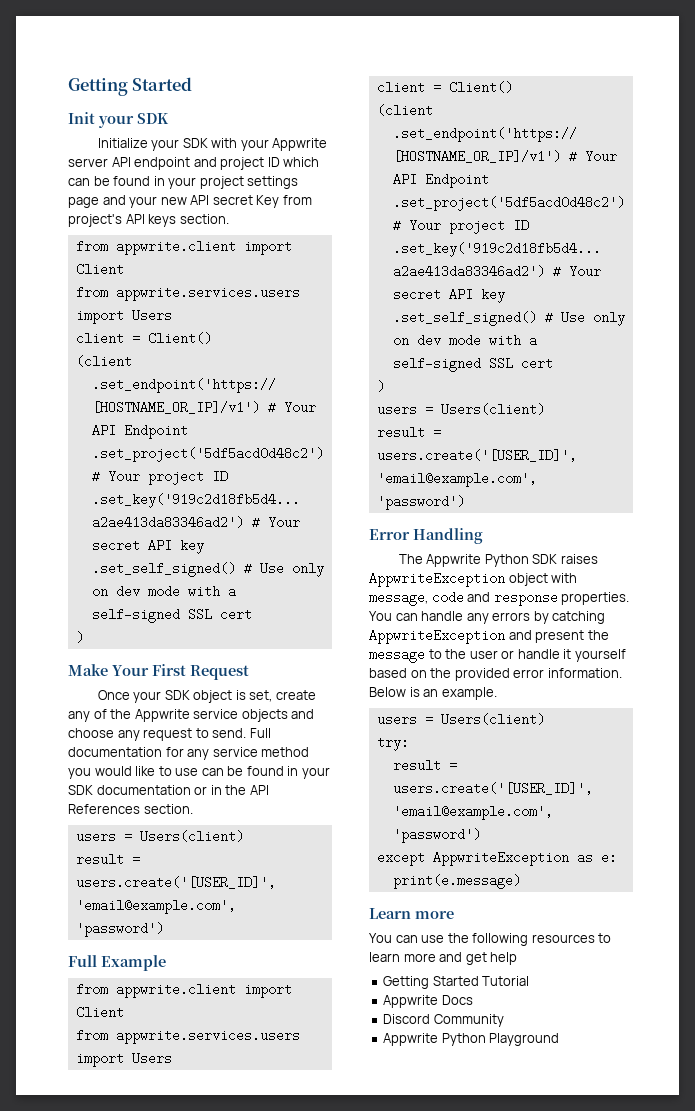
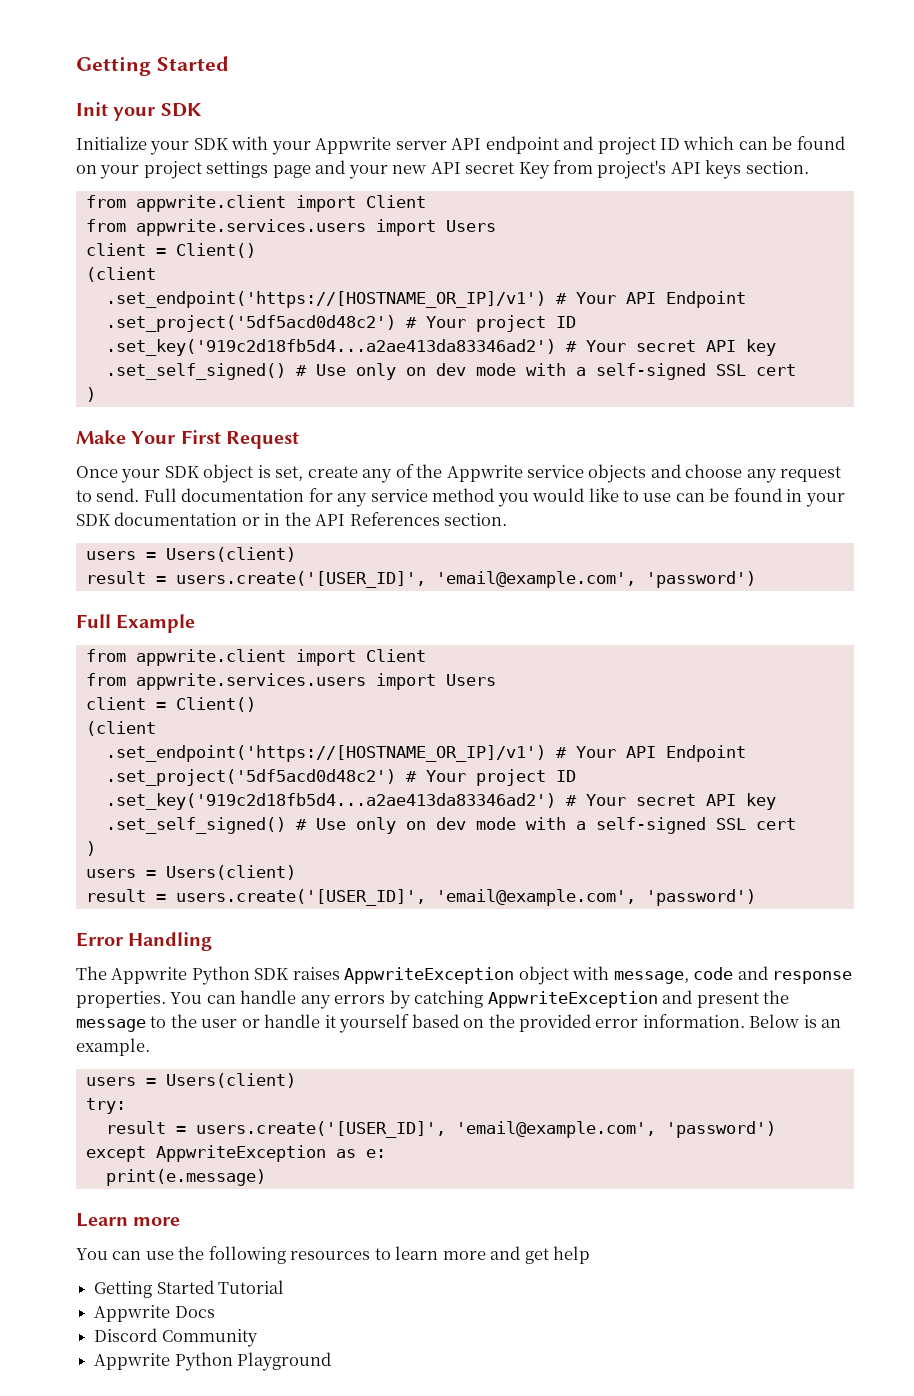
[153,176,165,186] in -> [76,165,97,174] on

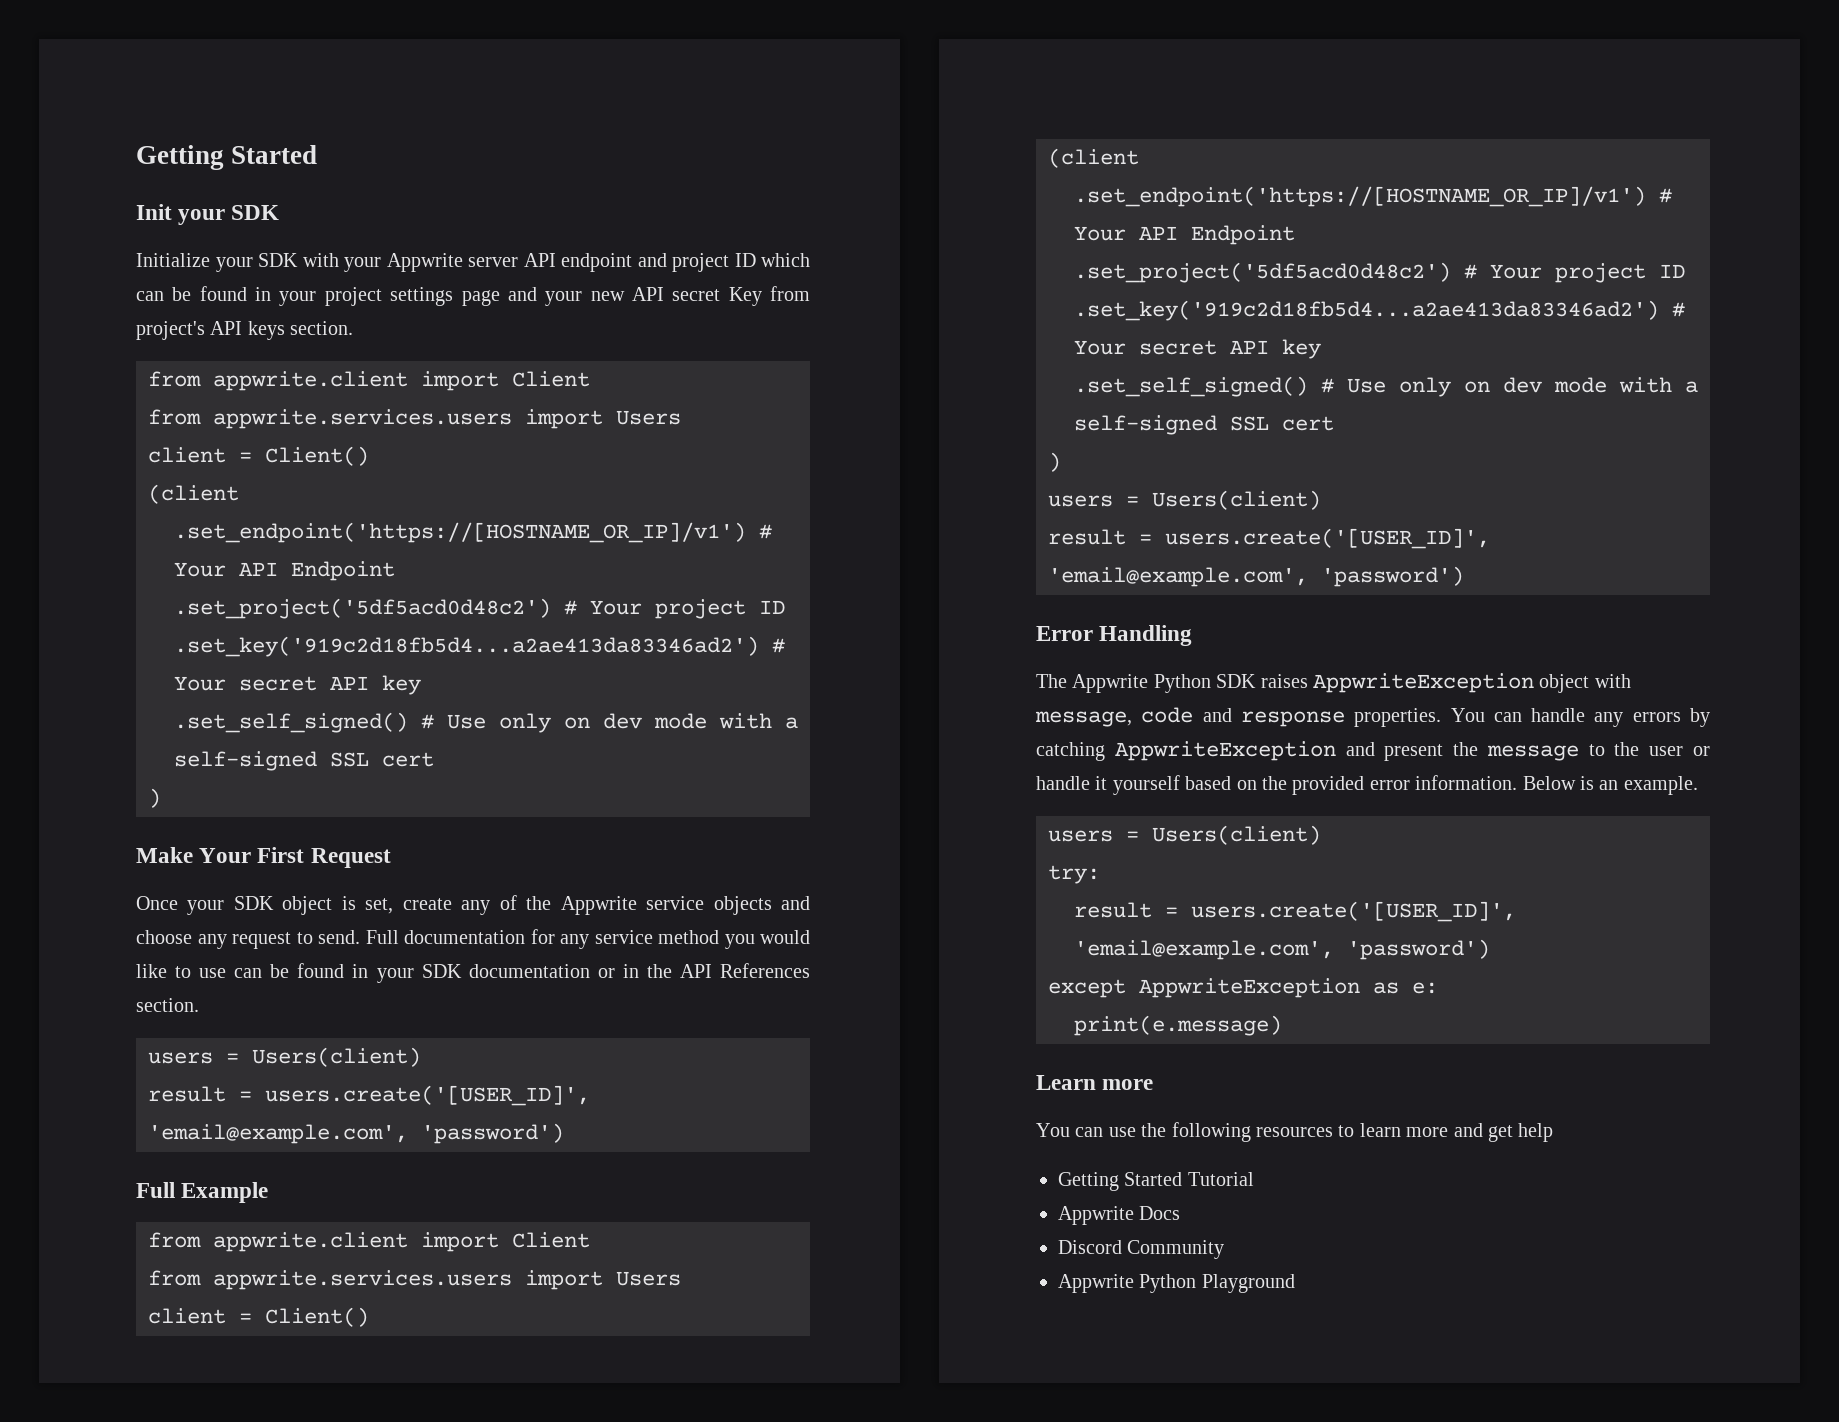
[76,165,97,174] on -> [255,287,272,301] in

